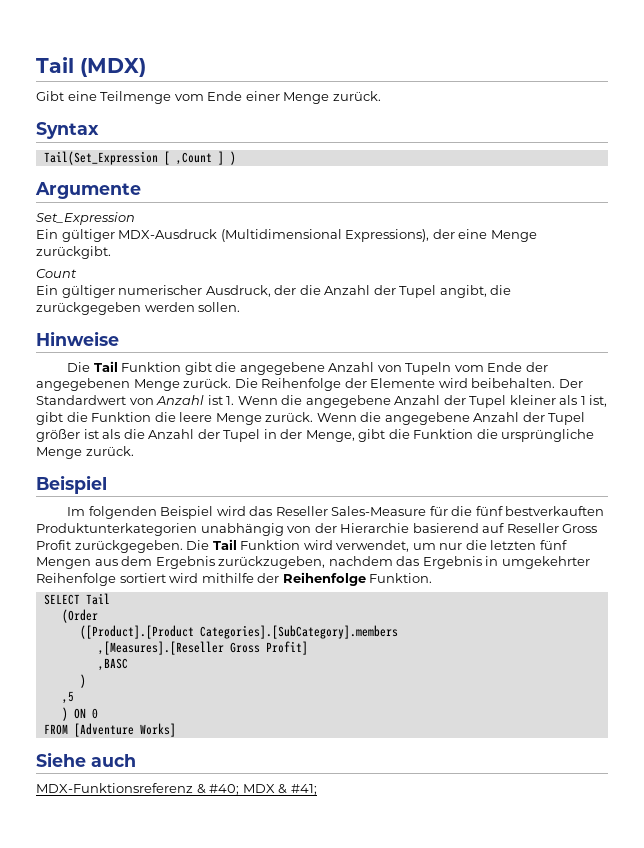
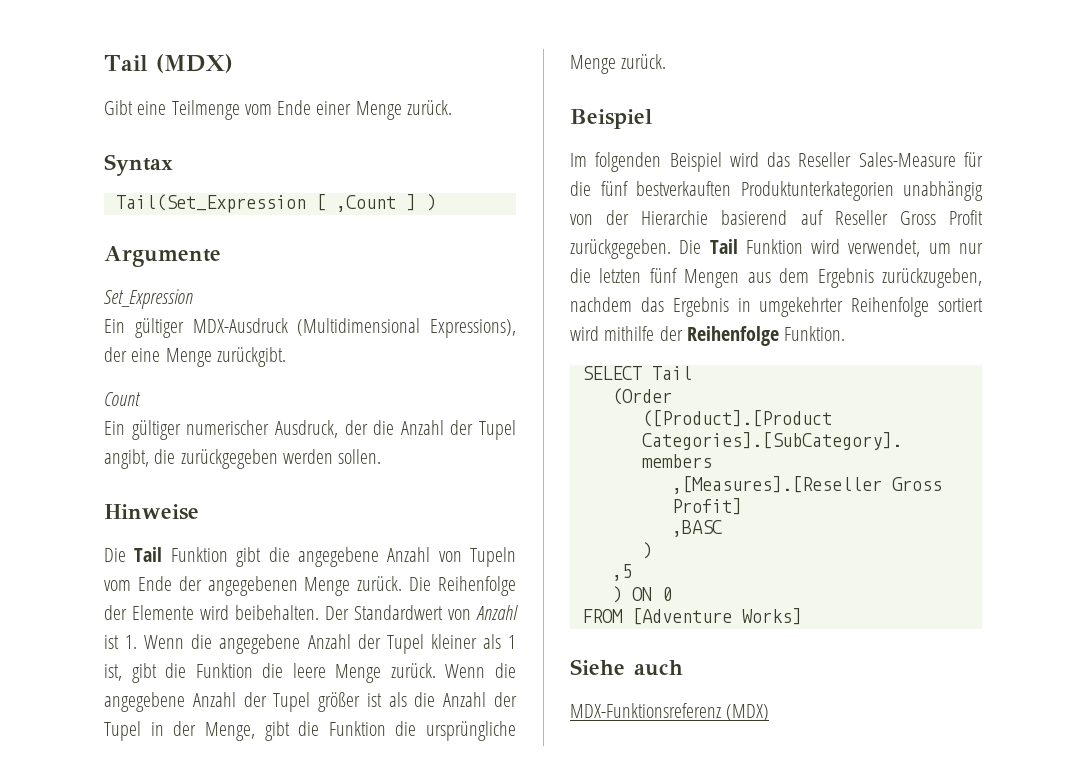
[196,784,317,795] & #40; MDX & #41; -> [726,704,770,721] (MDX)

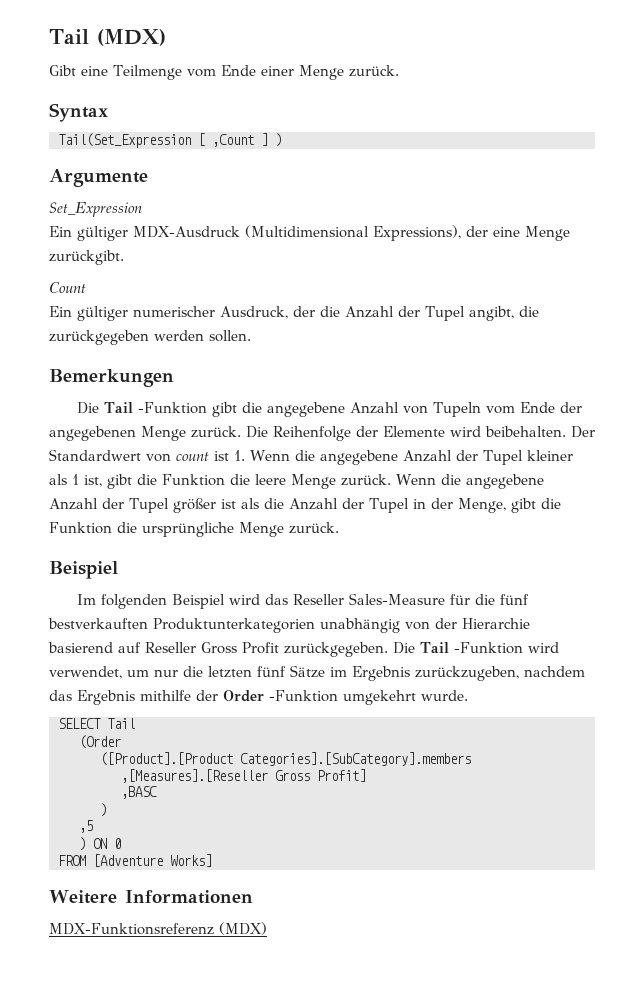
[104,504,199,520] [104,547,228,562] Hinweise // Die Tail Funktion -> [49,369,174,387] [76,402,207,414] Bemerkungen // Die Tail -Funktion
[476,605,518,620] Anzahl -> [176,452,209,461] count
[745,239,803,254] Funktion -> [453,642,523,654] -Funktion
[684,268,810,288] Mengen aus dem -> [290,665,347,678] Sätze im
[737,297,983,317] [570,326,846,346] in umgekehrter Reihenfolge sortiert wird mithilfe der Reihenfolge Funktion. -> [140,690,468,705] mithilfe der Order -Funktion umgekehrt wurde.
[570,659,683,676] Siehe auch -> [49,890,253,904] Weitere Informationen

